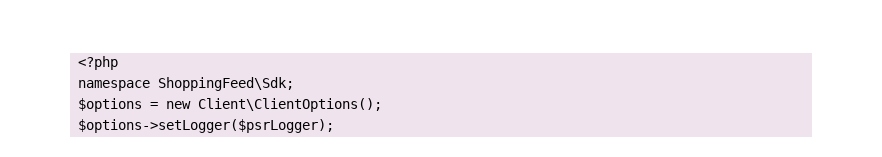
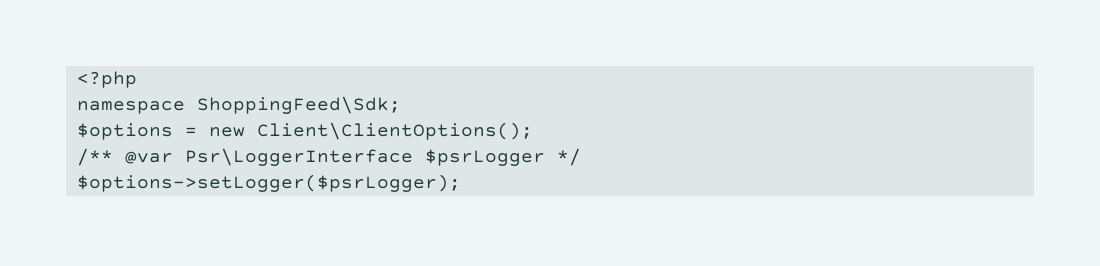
(383, 105) none -> [76,148,581,166] // /** @var Psr\LoggerInterface $psrLogger */

